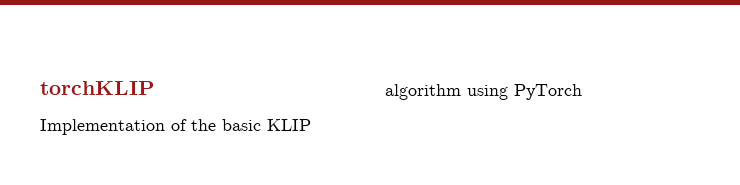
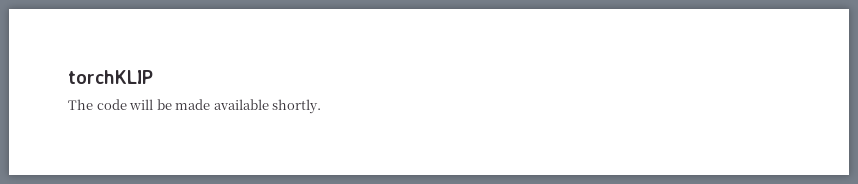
[40,119,311,135] [385,84,582,100] Implementation of the basic KLIP algorithm using PyTorch -> [68,99,322,114] The code will be made available shortly.

